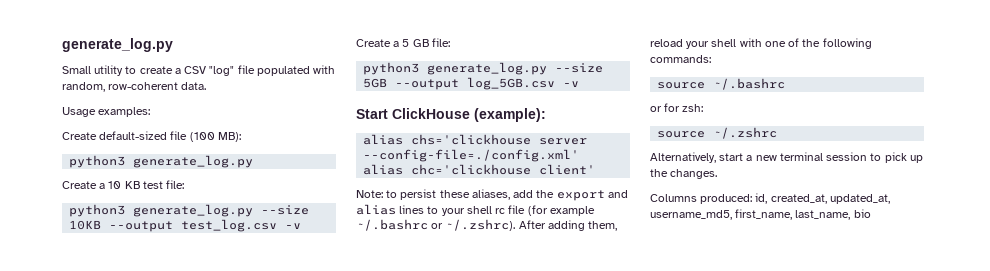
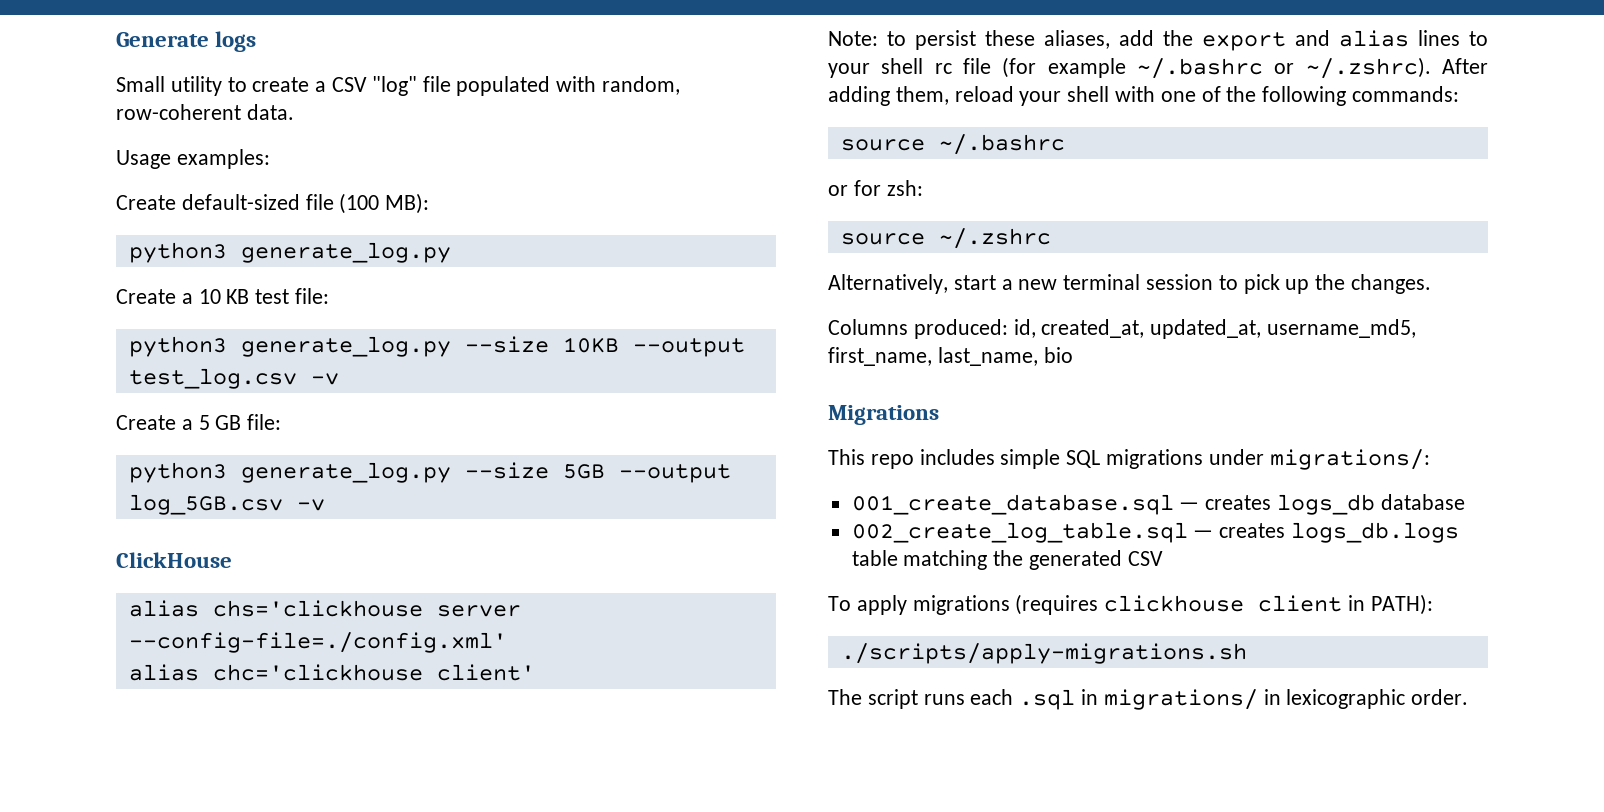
[62,38,173,52] generate_log.py -> [116,31,257,52] Generate logs
[356,109,388,119] Start -> (325, 505) none
[474,108,546,122] (example): -> (232, 560) none
(871, 213) none -> [828,405,939,425] [828,449,1430,470] [851,494,1465,515] [851,522,1460,543] [851,550,1163,570] [828,594,1433,615] [840,643,1247,664] [828,689,1469,710] // Migrations // This repo includes simple SQL migrations under migrations/: // 001_create_database.sql — creates logs_db database // 002_create_log_table.sql — creates logs_db.logs table matching the generated CSV // To apply migrations (requires clickhouse client in PATH): // ./scripts/apply-migrations.sh // The script runs each .sql in migrations/ in lexicographic order.

